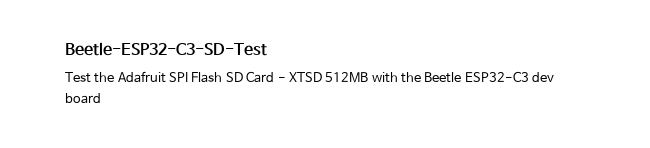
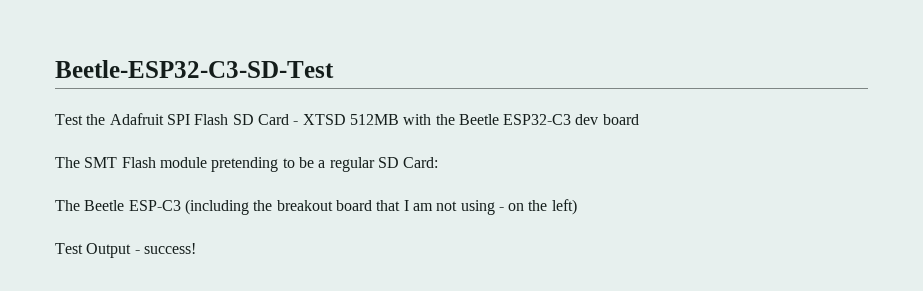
(101, 98) none -> [55,157,439,172] [55,199,577,215] [55,243,196,258] // The SMT Flash module pretending to be a regular SD Card: // The Beetle ESP-C3 (including the breakout board that I am not using - on the left) // Test Output - success!

